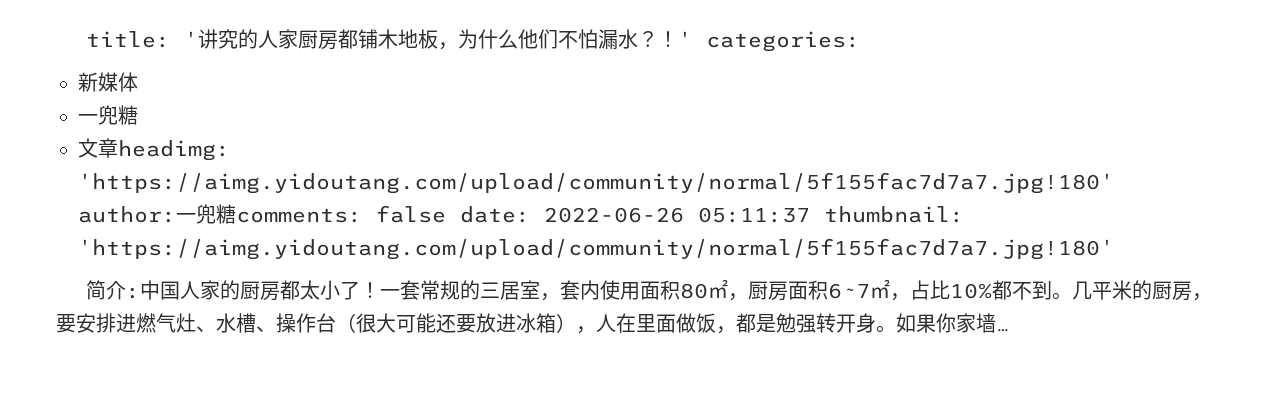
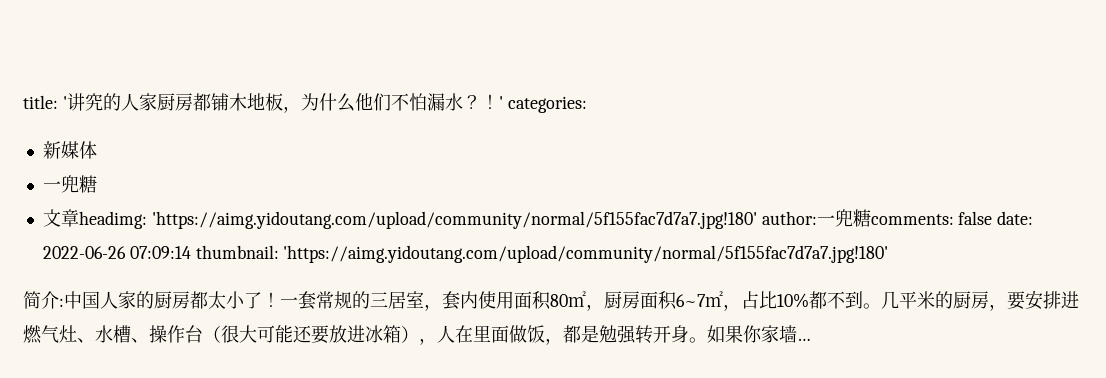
[698,207,810,223] 05:11:37 -> [129,246,191,259] 07:09:14

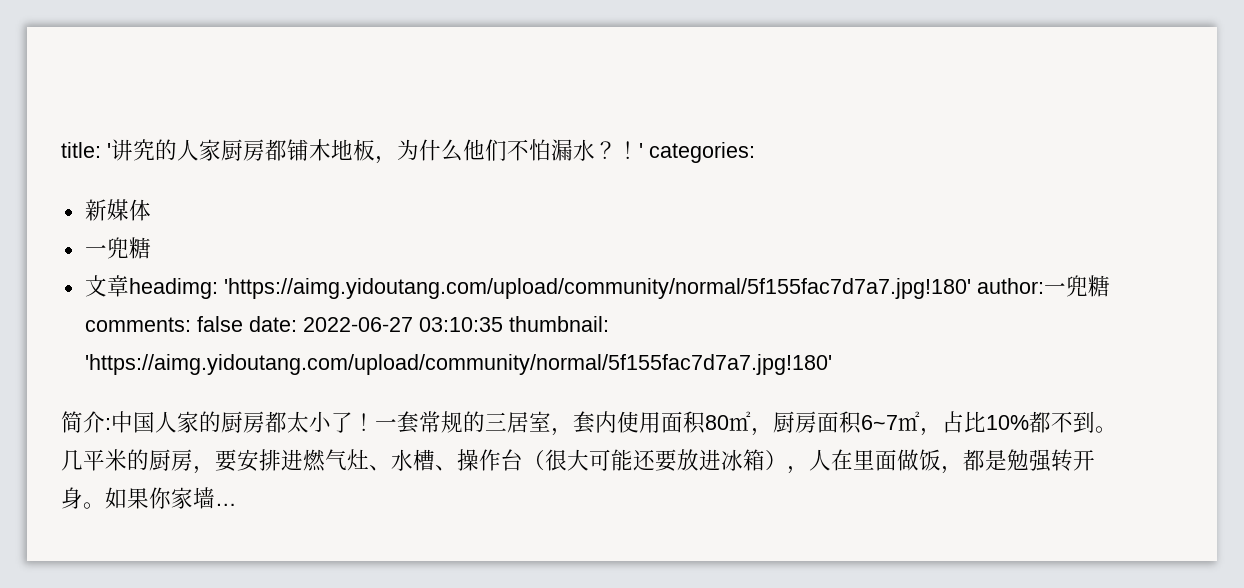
[42,246,191,259] 2022-06-26 07:09:14 -> [302,317,503,332] 2022-06-27 03:10:35

